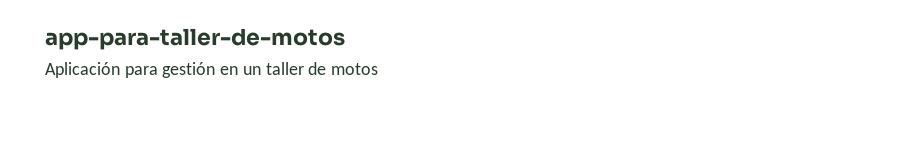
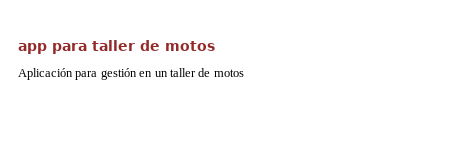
[45,28,345,50] app-para-taller-de-motos -> [18,40,215,54] app para taller de motos

